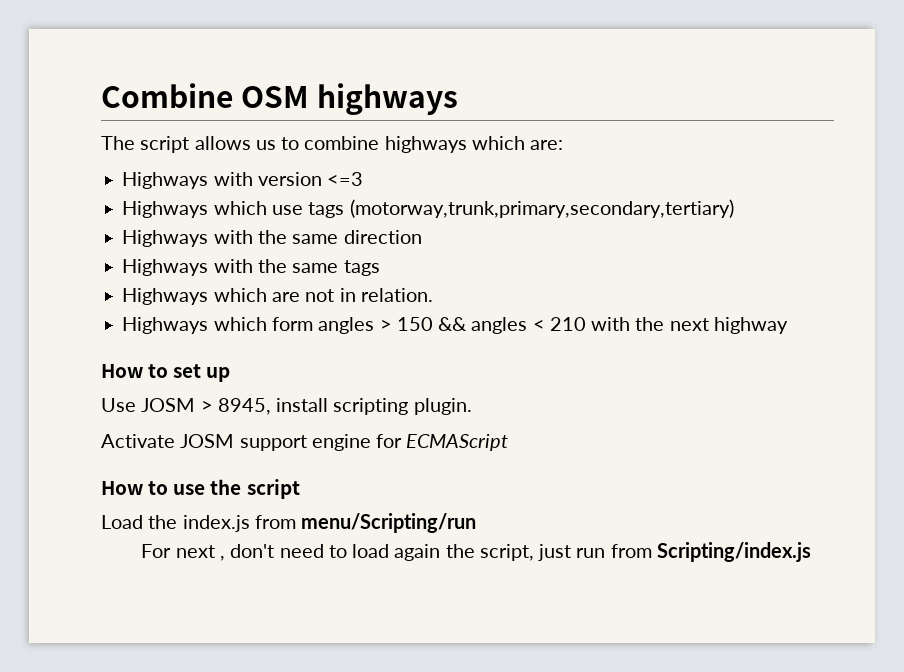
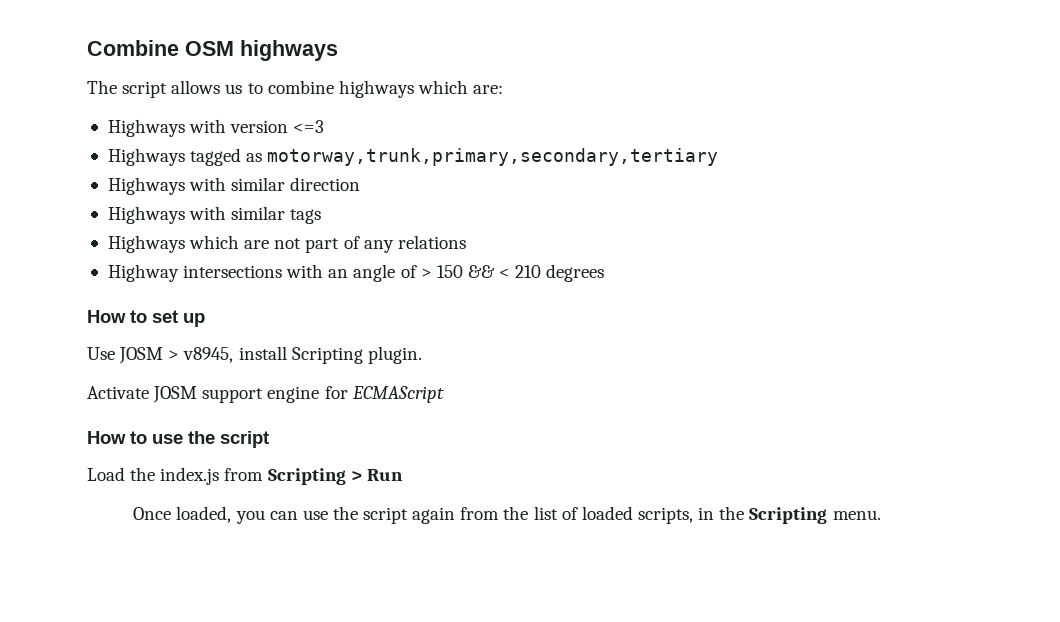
[213,199,734,218] [122,230,339,247] which use tags (motorway,trunk,primary,secondary,tertiary) // Highways with the same -> [190,148,719,166] [107,177,286,195] tagged as motorway,trunk,primary,secondary,tertiary // Highways with similar
[257,259,339,273] the same -> [231,206,286,220] similar
[339,288,433,302] [122,317,375,334] in relation. // Highways which form angles -> [305,235,466,253] [107,264,417,282] part of any relations // Highway intersections with an angle of
[471,317,528,334] angles -> (495, 271) none
[591,317,788,334] with the next highway -> [546,264,605,282] degrees
[217,398,409,415] 8945, install scripting -> [183,346,363,364] v8945, install Scripting
[301,513,477,533] [141,542,811,562] menu/Scripting/run // For next , don't need to load again the script, just run from Scripting/index.js -> [267,468,403,485] [133,506,881,524] Scripting > Run // Once loaded, you can use the script again from the list of loaded scripts, in the Scripting menu.

